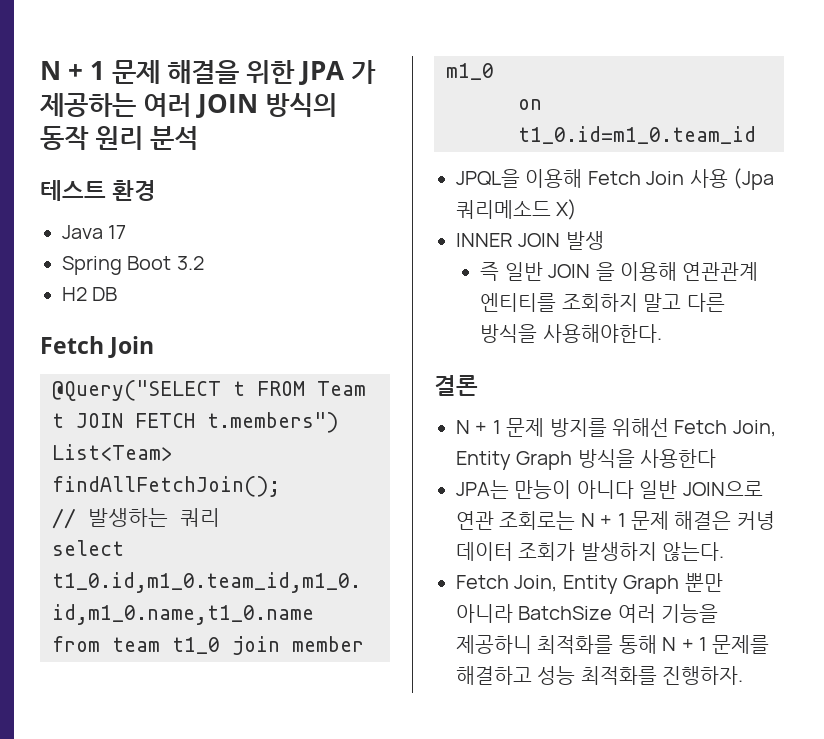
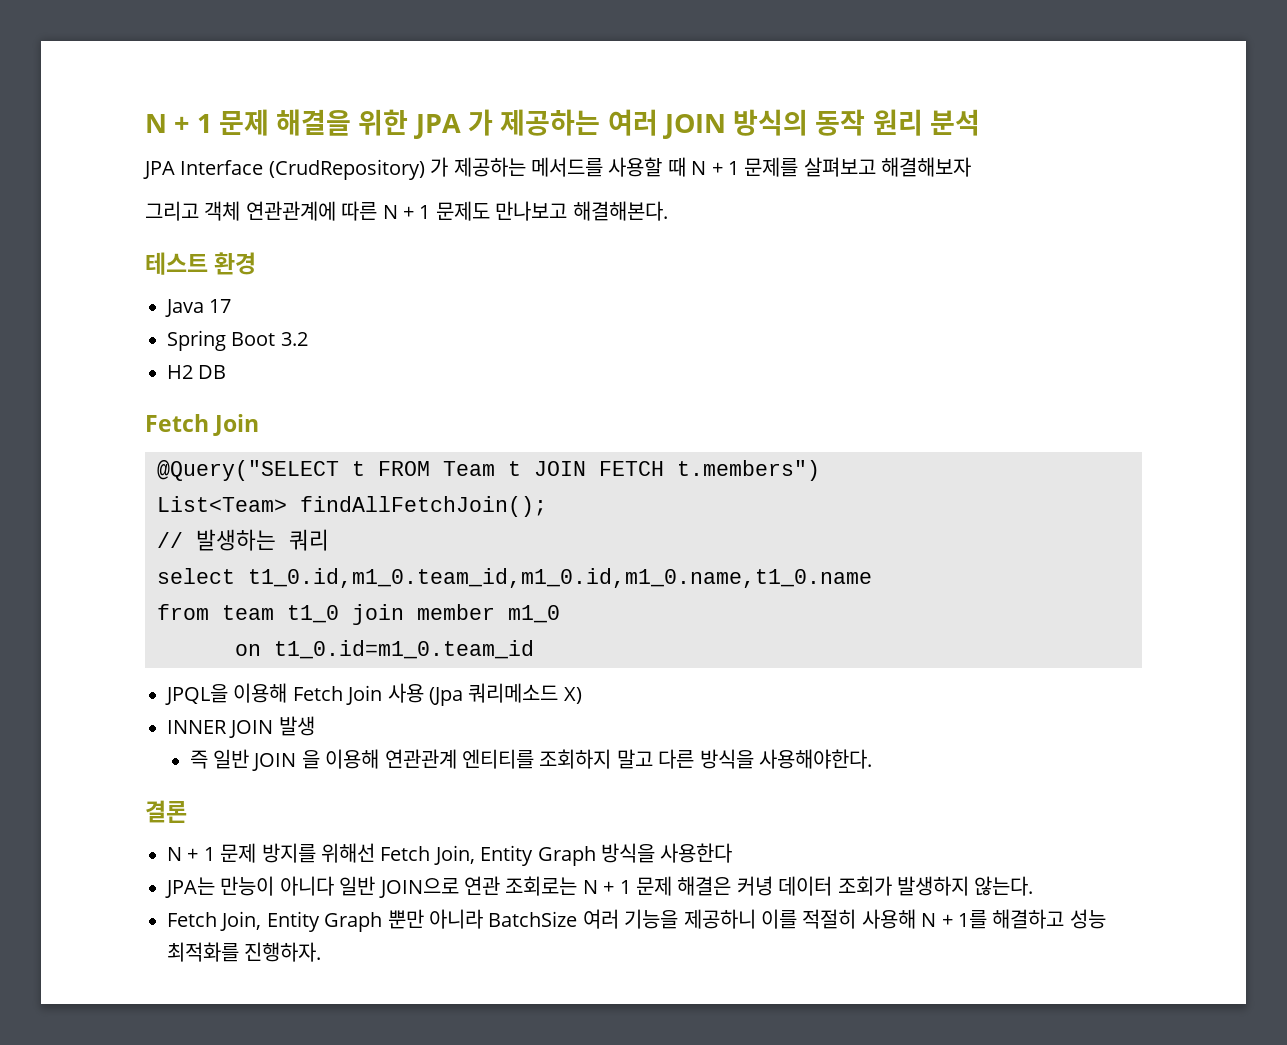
(199, 138) none -> [143,157,972,180] [145,201,668,221] // JPA Interface (CrudRepository) 가 제공하는 메서드를 사용할 때 N + 1 문제를 살펴보고 해결해보자 // 그리고 객체 연관관계에 따른 N + 1 문제도 만나보고 해결해본다.
[537,635,770,654] 최적화를 통해 N + 1 문제를 -> [760,909,987,929] 이를 적절히 사용해 N + 1를

